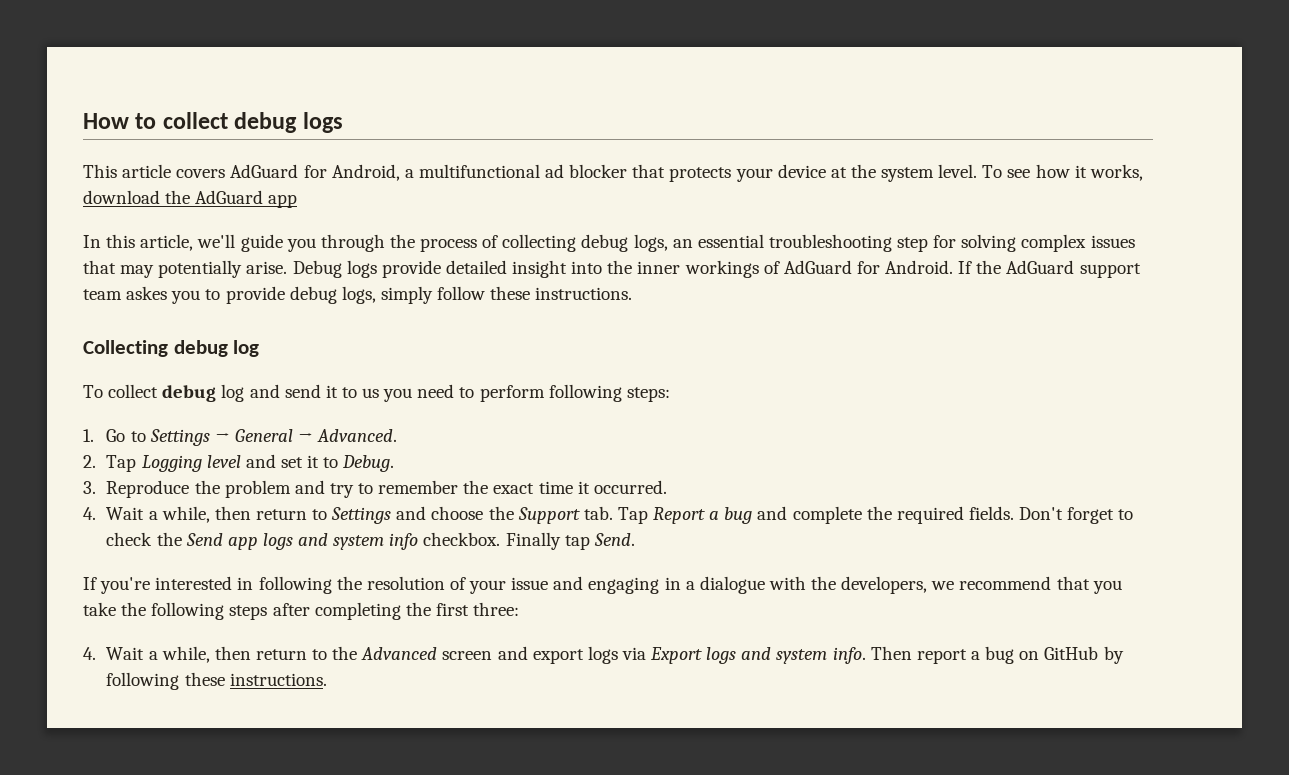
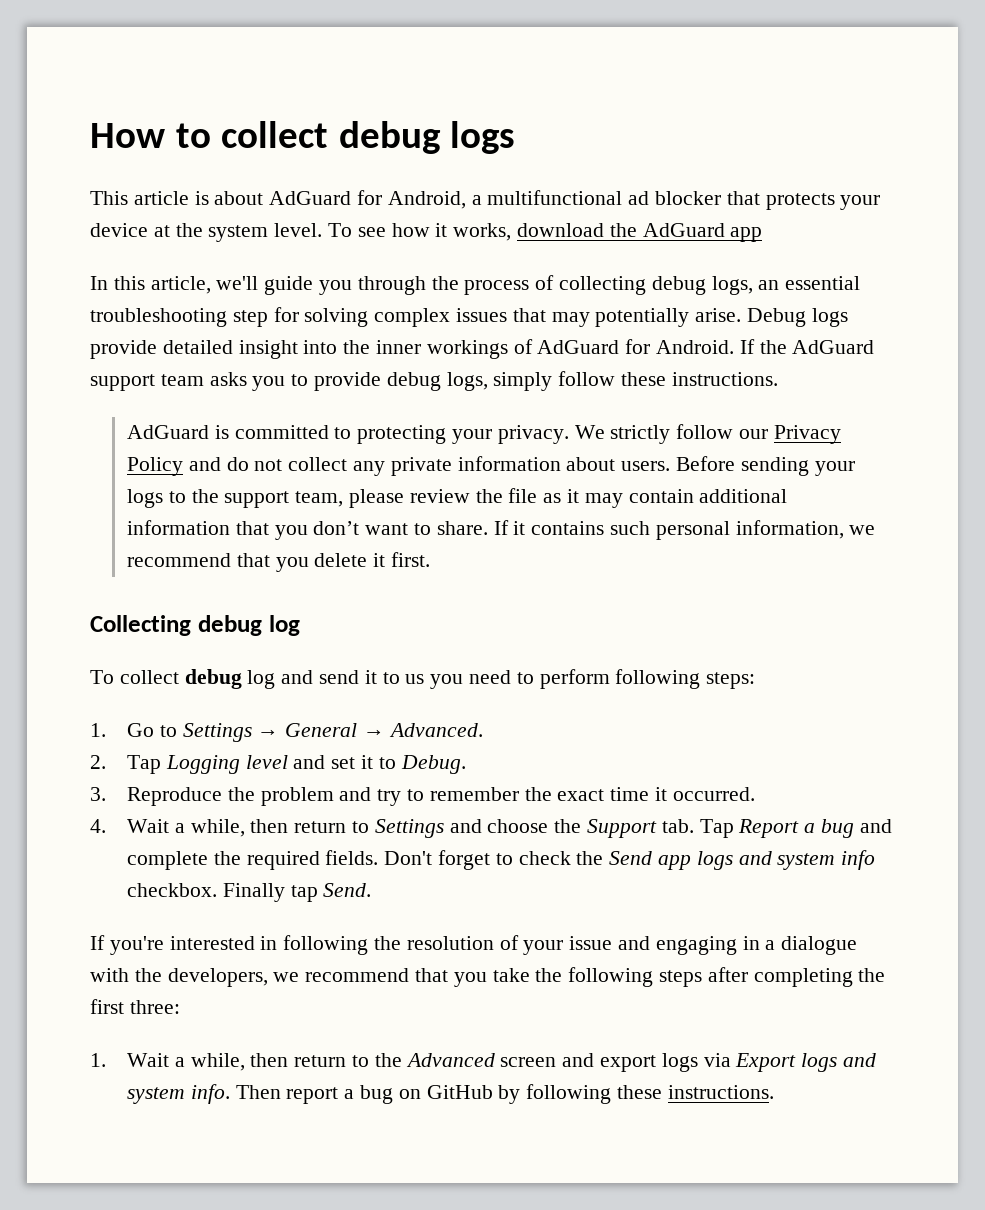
[176,169,226,178] covers -> [194,191,264,205] is about
[126,286,168,300] askes -> [209,372,247,386] asks
(633, 293) none -> [126,424,841,444] [126,456,855,476] [126,488,788,508] [126,520,876,540] [126,552,430,572] // AdGuard is committed to protecting your privacy. We strictly follow our Privacy Policy and do not collect any private information about users. Before sending your logs to the support team, please review the file as it may contain additional information that you don’t want to share. If it contains such personal information, we recommend that you delete it first.
[83,647,96,660] 4. -> [90,1053,106,1067] 1.

